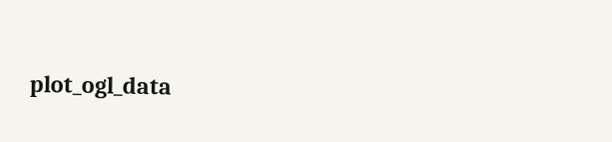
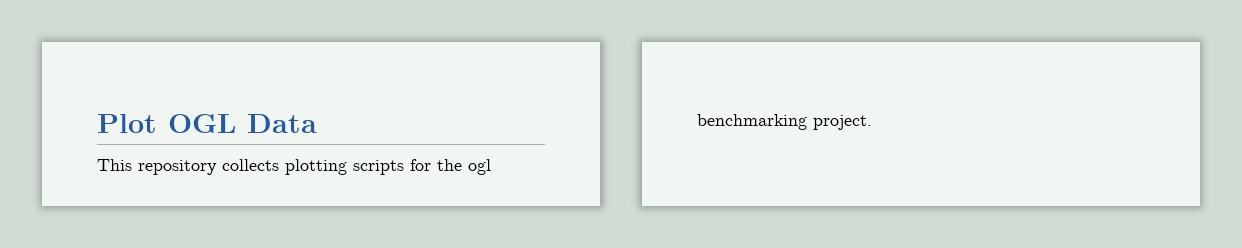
[29,74,172,100] plot_ogl_data -> [97,114,317,133] [97,159,491,175] [697,114,872,130] Plot OGL Data // This repository collects plotting scripts for the ogl benchmarking project.

